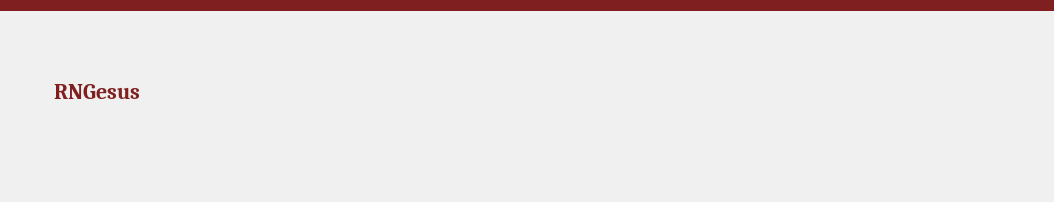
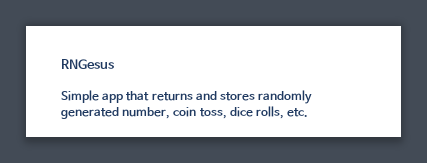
(140, 91) none -> [61,90,313,104] [61,106,309,119] // Simple app that returns and stores randomly generated number, coin toss, dice rolls, etc.

